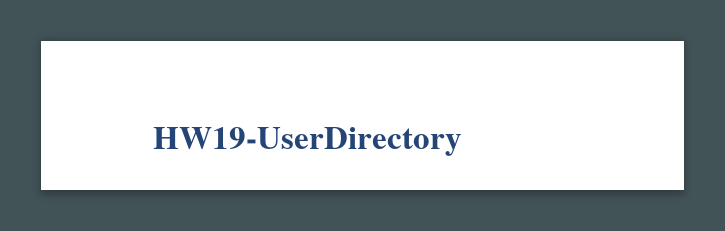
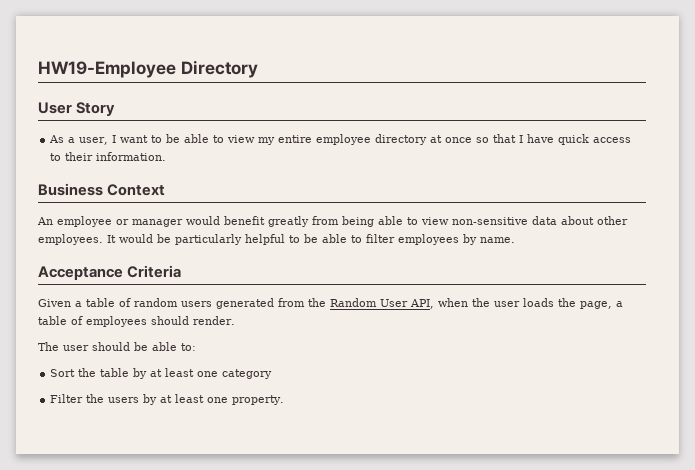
[153,127,462,156] HW19-UserDirectory -> [38,60,258,78] [38,102,116,116] [49,134,632,145] [50,152,167,161] [38,183,166,196] [37,216,628,227] [38,234,515,245] [38,265,182,280] [38,298,623,309] [38,316,235,327] [38,342,196,351] [50,368,273,379] [50,394,285,405] HW19-Employee Directory // User Story // As a user, I want to be able to view my entire employee directory at once so that I have quick access to their information. // Business Context // An employee or manager would benefit greatly from being able to view non-sensitive data about other employees. It would be particularly helpful to be able to filter employees by name. // Acceptance Criteria // Given a table of random users generated from the Random User API, when the user loads the page, a table of employees should render. // The user should be able to: // Sort the table by at least one category // Filter the users by at least one property.

